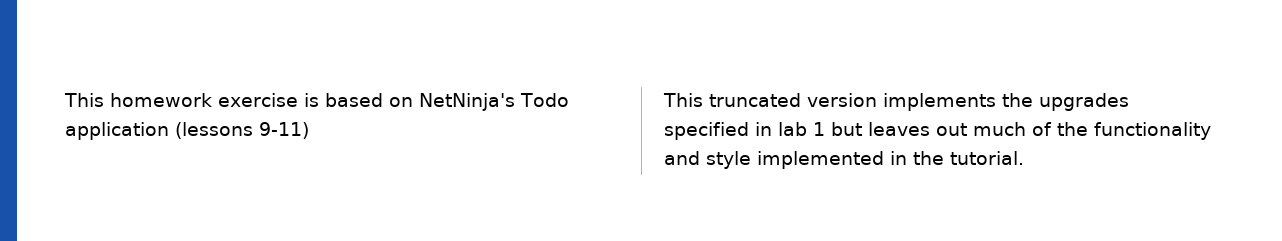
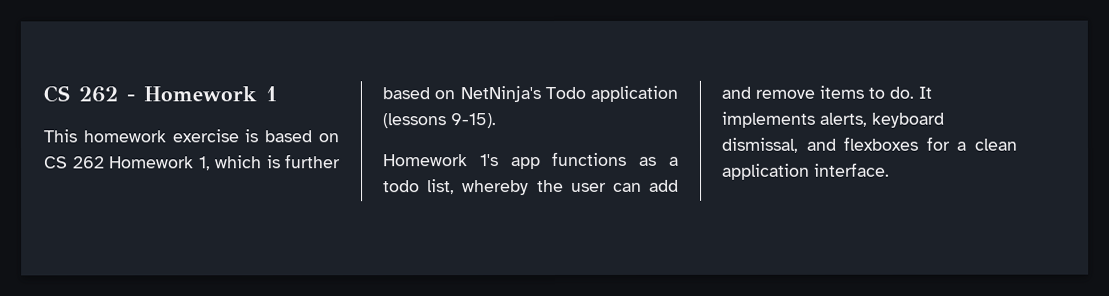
(64, 100) none -> [43,85,277,103] CS 262 - Homework 1 //
[419,93,569,111] [65,122,309,140] [663,93,1129,111] [664,122,1211,140] [664,151,1024,169] NetNinja's Todo application (lessons 9-11) // This truncated version implements the upgrades specified in lab 1 but leaves out much of the functionality and style implemented in the tutorial. -> [44,154,341,171] [382,85,678,103] [382,113,496,129] [383,151,679,170] [383,179,679,196] [721,85,932,99] [721,111,944,128] [721,136,1018,153] [722,162,890,180] CS 262 Homework 1, which is further based on NetNinja's Todo application (lessons 9-15). // Homework 1's app functions as a todo list, whereby the user can add and remove items to do. It implements alerts, keyboard dismissal, and flexboxes for a clean application interface.

